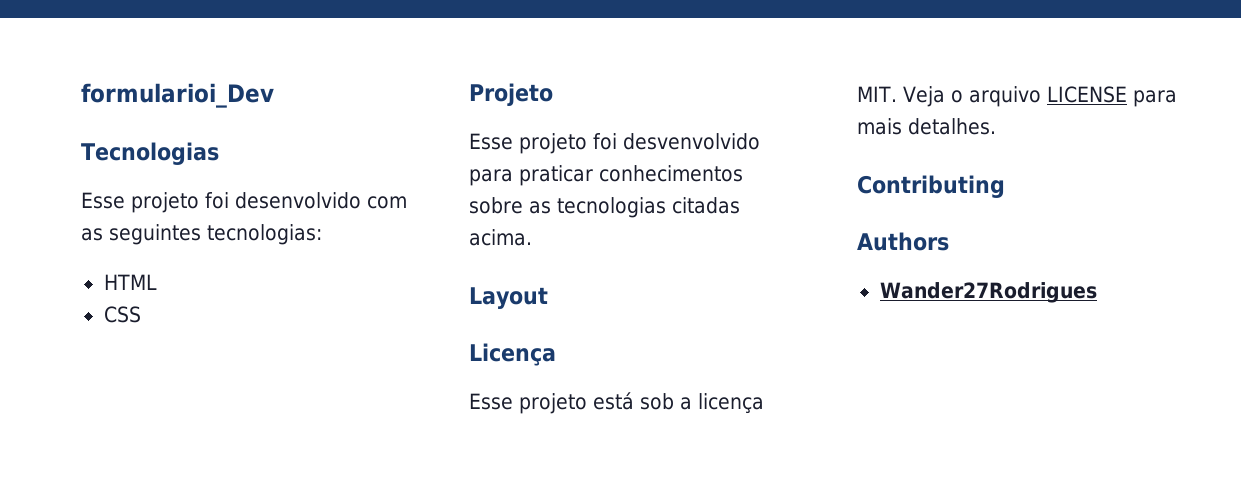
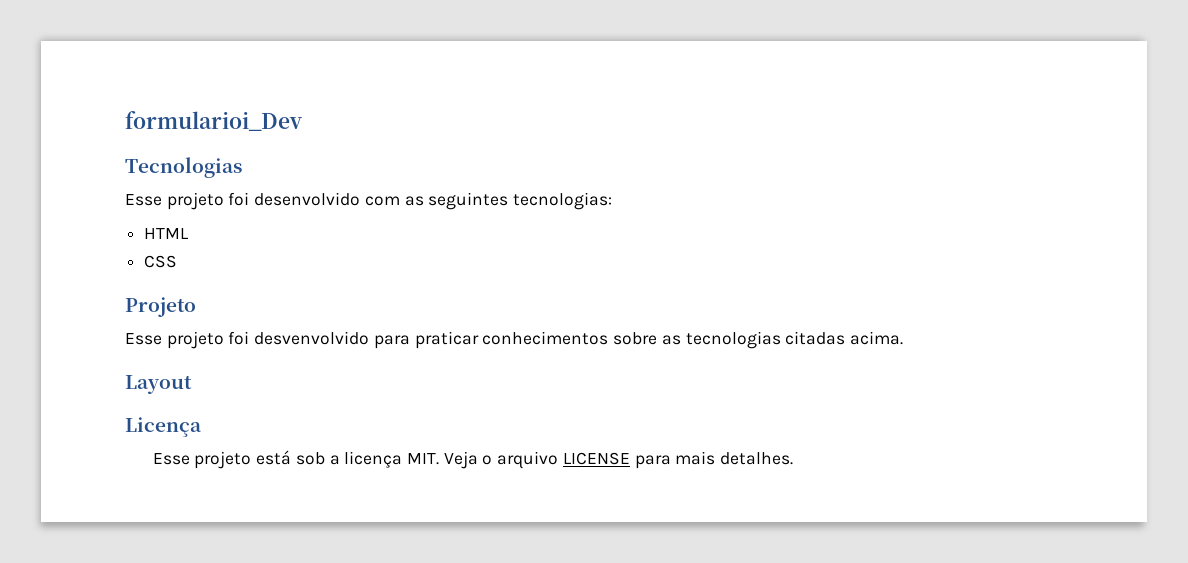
[857,175,1005,198] [857,232,949,251] [879,282,1097,303] // Contributing // Authors // Wander27Rodrigues -> (794, 458) none

